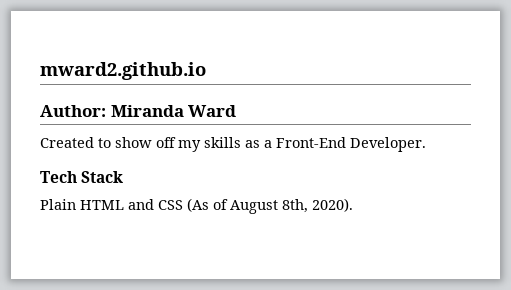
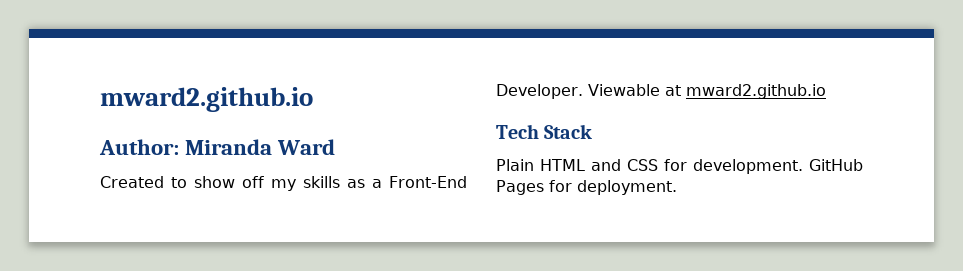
(426, 144) none -> [587,84,826,99] Viewable at mward2.github.io
[187,198,353,214] (As of August 8th, 2020). -> [664,159,863,174] [496,180,677,195] for development. GitHub Pages for deployment.

